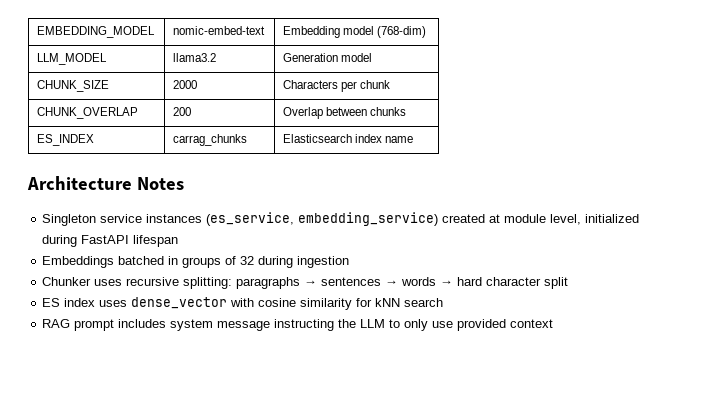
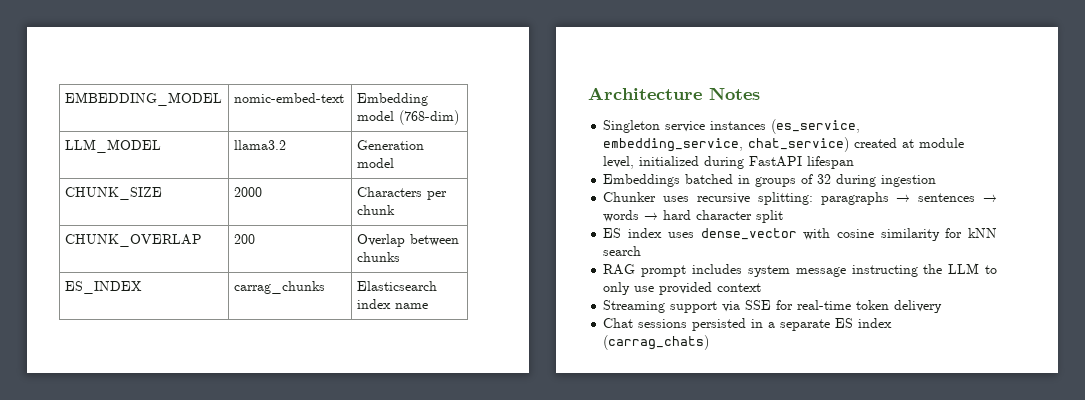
[298,212,439,226] embedding_service) -> [603,137,850,152] embedding_service, chat_service)
(554, 323) none -> [603,300,943,313] [603,318,893,331] [603,335,710,350] // Streaming support via SSE for real-time token delivery // Chat sessions persisted in a separate ES index (carrag_chats)

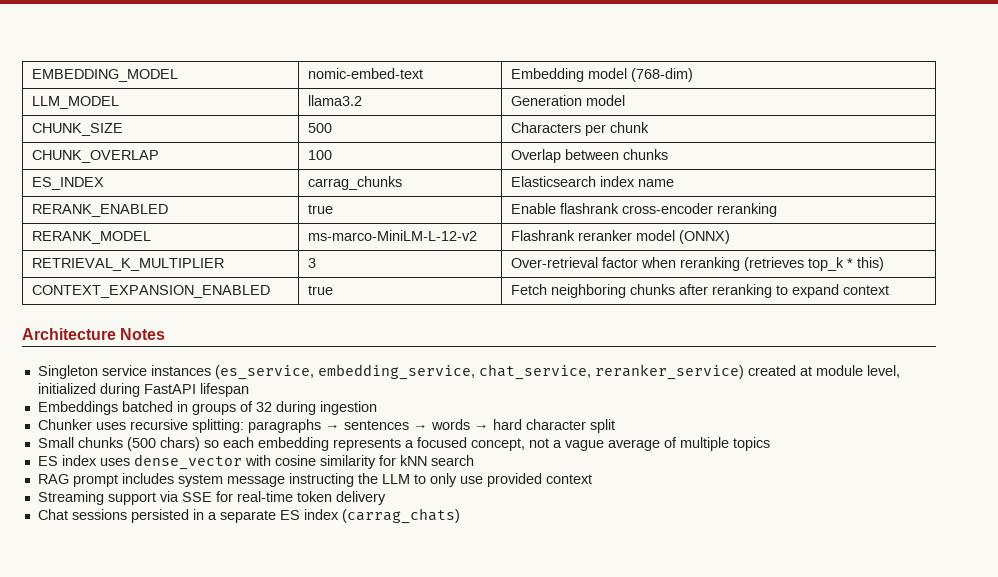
[233,187,262,197] 2000 -> [308,123,333,133] 500
[233,234,255,244] 200 -> [308,150,333,160] 100
(428, 306) none -> [32,204,169,217] [308,204,334,214] [511,203,778,217] [32,231,152,244] [308,230,478,241] [511,230,731,244] [32,258,225,271] [308,258,317,268] [511,257,885,271] [32,285,271,298] [308,285,334,295] [511,284,890,298] // RERANK_ENABLED | true | Enable flashrank cross-encoder reranking // RERANK_MODEL | ms-marco-MiniLM-L-12-v2 | Flashrank reranker model (ONNX) // RETRIEVAL_K_MULTIPLIER | 3 | Over-retrieval factor when reranking (retrieves top_k * this) // CONTEXT_EXPANSION_ENABLED | true | Fetch neighboring chunks after reranking to expand context
[748,137,850,152] chat_service) -> [478,364,744,380] chat_service, reranker_service)
(784, 216) none -> [37,437,770,451] // Small chunks (500 chars) so each embedding represents a focused concept, not a vague average of multiple topics

